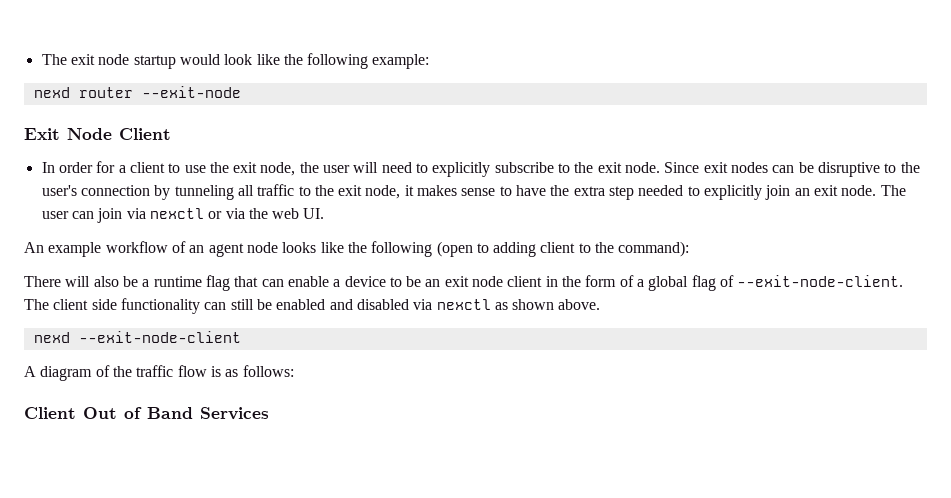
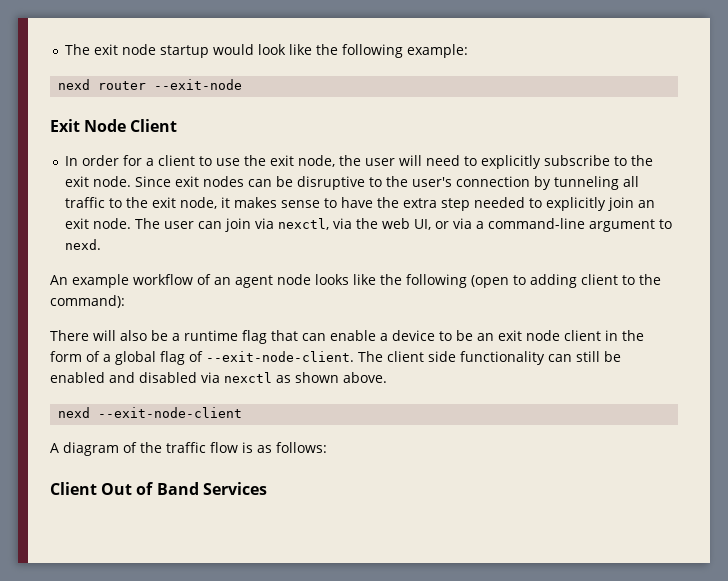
[149,208,223,219] nexctl or -> [277,218,329,230] nexctl,
[303,208,325,219] UI. -> [413,218,672,232] [64,239,101,250] UI, or via a command-line argument to nexd.

